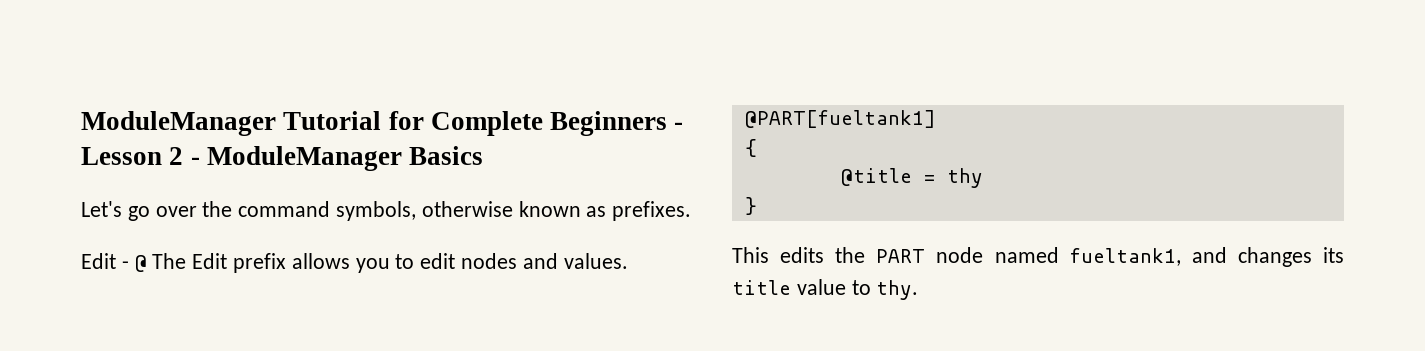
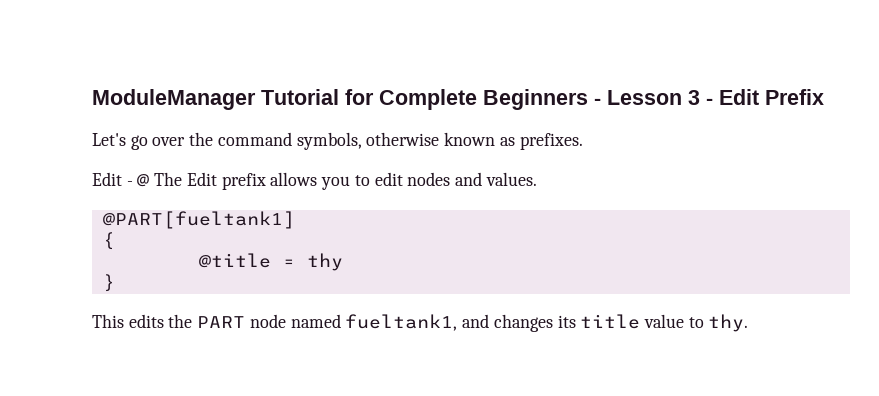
[169,146,484,171] 2 - ModuleManager Basics -> [688,89,824,105] 3 - Edit Prefix

